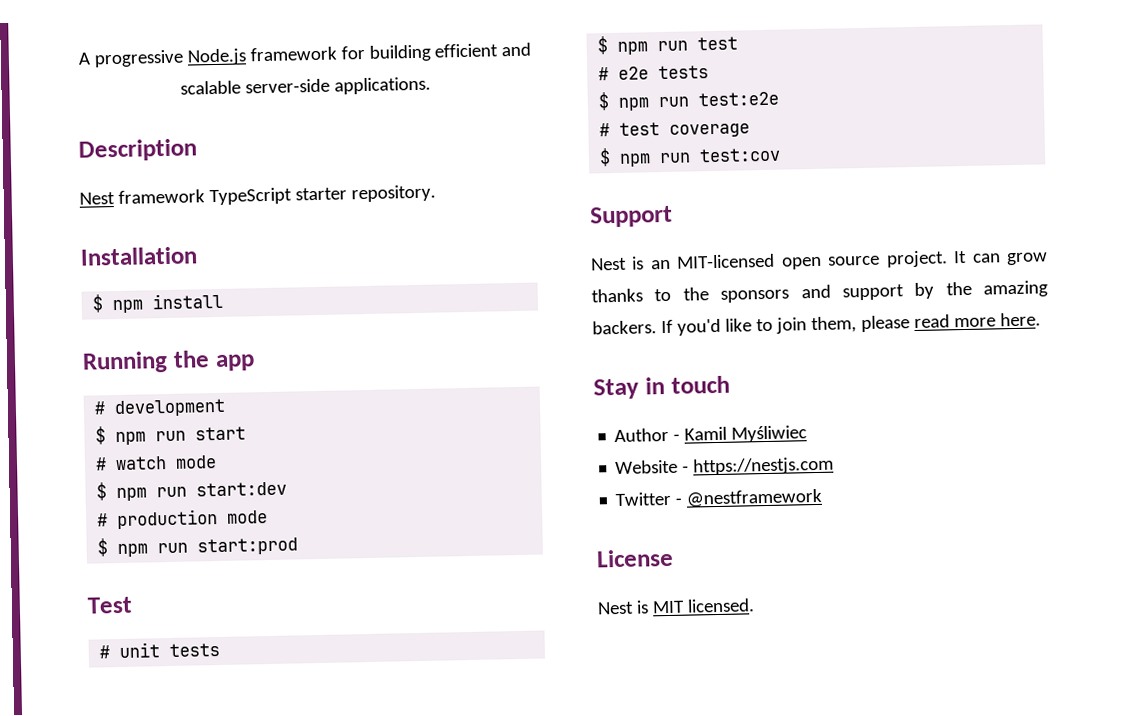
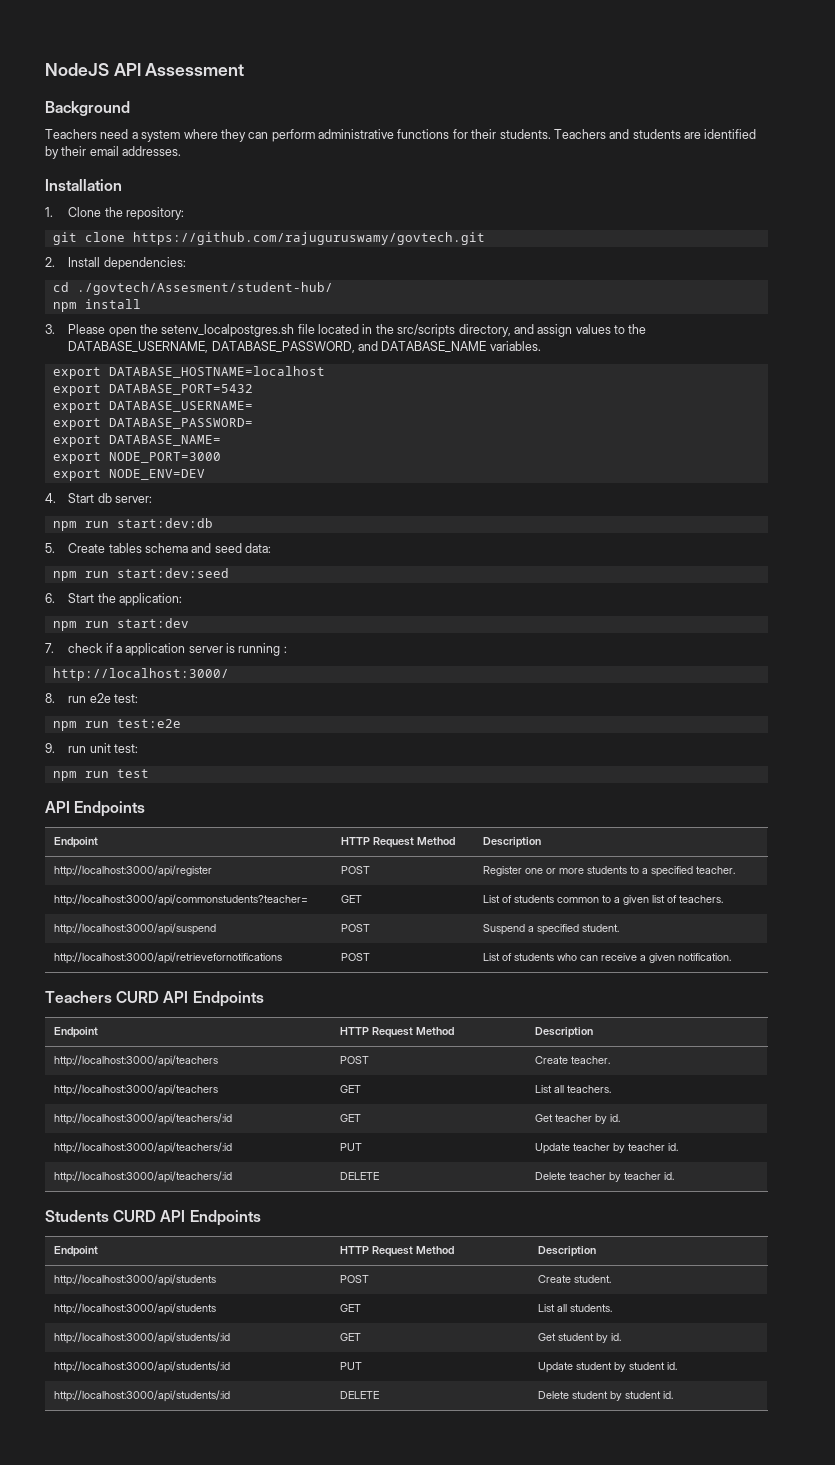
[77,42,532,68] [180,76,431,95] [78,138,197,162] [79,184,436,206] [80,246,198,266] [92,292,224,314] [82,350,255,374] [94,398,227,418] [95,426,247,446] [95,455,218,471] [96,481,288,502] [97,509,269,530] [97,537,299,558] [87,596,133,614] [99,642,221,659] [597,36,739,55] [598,65,710,81] [598,91,780,111] [599,122,751,138] [599,147,782,167] [589,205,673,228] [591,250,1048,271] [591,280,1048,303] [592,312,1041,336] [593,375,730,400] [614,425,808,443] [615,456,835,476] [615,488,823,508] [596,548,674,568] [597,598,755,615] A progressive Node.js framework for building efficient and scalable server-side applications. // Description // Nest framework TypeScript starter repository. // Installation // $ npm install // Running the app // # development // $ npm run start // # watch mode // $ npm run start:dev // # production mode // $ npm run start:prod // Test // # unit tests // $ npm run test // # e2e tests // $ npm run test:e2e // # test coverage // $ npm run test:cov // Support // Nest is an MIT-licensed open source project. It can grow thanks to the sponsors and support by the amazing backers. If you'd like to join them, please read more here. // Stay in touch // Author - Kamil Myśliwiec // Website - https://nestjs.com // Twitter - @nestframework // License // Nest is MIT licensed. -> [45,63,245,76] [45,101,130,116] [45,129,757,142] [45,146,182,159] [45,179,122,191] [45,207,184,220] [52,232,485,245] [45,257,186,270] [52,282,333,295] [52,299,141,312] [45,324,647,337] [68,341,541,353] [52,366,325,379] [52,384,253,396] [52,401,253,413] [52,418,253,430] [52,435,221,447] [52,452,221,464] [52,469,205,481] [45,493,152,503] [52,518,213,531] [45,543,272,553] [52,568,229,581] [45,593,182,606] [52,618,189,631] [45,643,287,656] [52,668,229,681] [45,693,138,703] [52,719,181,731] [45,743,138,753] [52,769,149,781] [45,801,146,817] [54,837,99,848] [341,837,456,848] [483,837,542,848] [54,865,213,877] [341,866,371,874] [483,866,736,877] [54,894,309,906] [341,895,363,903] [483,895,724,905] [54,923,217,935] [341,924,371,932] [483,924,620,935] [54,952,283,964] [341,953,371,961] [483,953,732,963] [45,991,264,1007] [54,1027,99,1038] [340,1027,455,1038] [535,1027,594,1038] [54,1055,219,1067] [340,1056,370,1064] [535,1056,611,1064] [54,1084,219,1096] [340,1085,362,1093] [535,1085,612,1093] [54,1113,233,1125] [340,1114,362,1122] [535,1114,621,1124] [54,1142,233,1154] [340,1143,363,1151] [535,1143,679,1154] [54,1171,233,1183] [340,1172,380,1180] [535,1172,675,1182] [45,1210,261,1226] [54,1246,99,1257] [340,1246,455,1257] [538,1246,597,1257] [54,1274,217,1286] [340,1275,370,1283] [538,1275,612,1283] [54,1303,217,1315] [340,1304,362,1312] [538,1304,613,1312] [54,1332,231,1344] [340,1333,362,1341] [538,1333,622,1343] [54,1361,231,1373] [340,1362,363,1370] [538,1362,678,1373] [54,1390,231,1402] [340,1391,380,1399] [538,1391,674,1401] NodeJS API Assessment // Background // Teachers need a system where they can perform administrative functions for their students. Teachers and students are identified by their email addresses. // Installation // 1. Clone the repository: // git clone https://github.com/rajuguruswamy/govtech.git // 2. Install dependencies: // cd ./govtech/Assesment/student-hub/ // npm install // 3. Please open the setenv_localpostgres.sh file located in the src/scripts directory, and assign values to the DATABASE_USERNAME, DATABASE_PASSWORD, and DATABASE_NAME variables. // export DATABASE_HOSTNAME=localhost // export DATABASE_PORT=5432 // export DATABASE_USERNAME= // export DATABASE_PASSWORD= // export DATABASE_NAME= // export NODE_PORT=3000 // export NODE_ENV=DEV // 4. Start db server: // npm run start:dev:db // 5. Create tables schema and seed data: // npm run start:dev:seed // 6. Start the application: // npm run start:dev // 7. check if a application server is running : // http://localhost:3000/ // 8. run e2e test: // npm run test:e2e // 9. run unit test: // npm run test // API Endpoints // Endpoint | HTTP Request Method | Description // http://localhost:3000/api/register | POST | Register one or more students to a specified teacher. // http://localhost:3000/api/commonstudents?teacher= | GET | List of students common to a given list of teachers. // http://localhost:3000/api/suspend | POST | Suspend a specified student. // http://localhost:3000/api/retrievefornotifications | POST | List of students who can receive a given notification. // Teachers CURD API Endpoints // Endpoint | HTTP Request Method | Description // http://localhost:3000/api/teachers | POST | Create teacher. // http://localhost:3000/api/teachers | GET | List all teachers. // http://localhost:3000/api/teachers/:id | GET | Get teacher by id. // http://localhost:3000/api/teachers/:id | PUT | Update teacher by teacher id. // http://localhost:3000/api/teachers/:id | DELETE | Delete teacher by teacher id. // Students CURD API Endpoints // Endpoint | HTTP Request Method | Description // http://localhost:3000/api/students | POST | Create student. // http://localhost:3000/api/students | GET | List all students. // http://localhost:3000/api/students/:id | GET | Get student by id. // http://localhost:3000/api/students/:id | PUT | Update student by student id. // http://localhost:3000/api/students/:id | DELETE | Delete student by student id.

